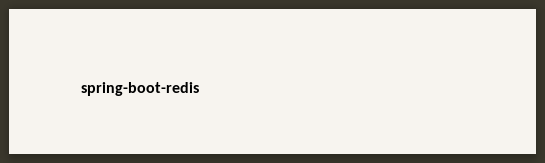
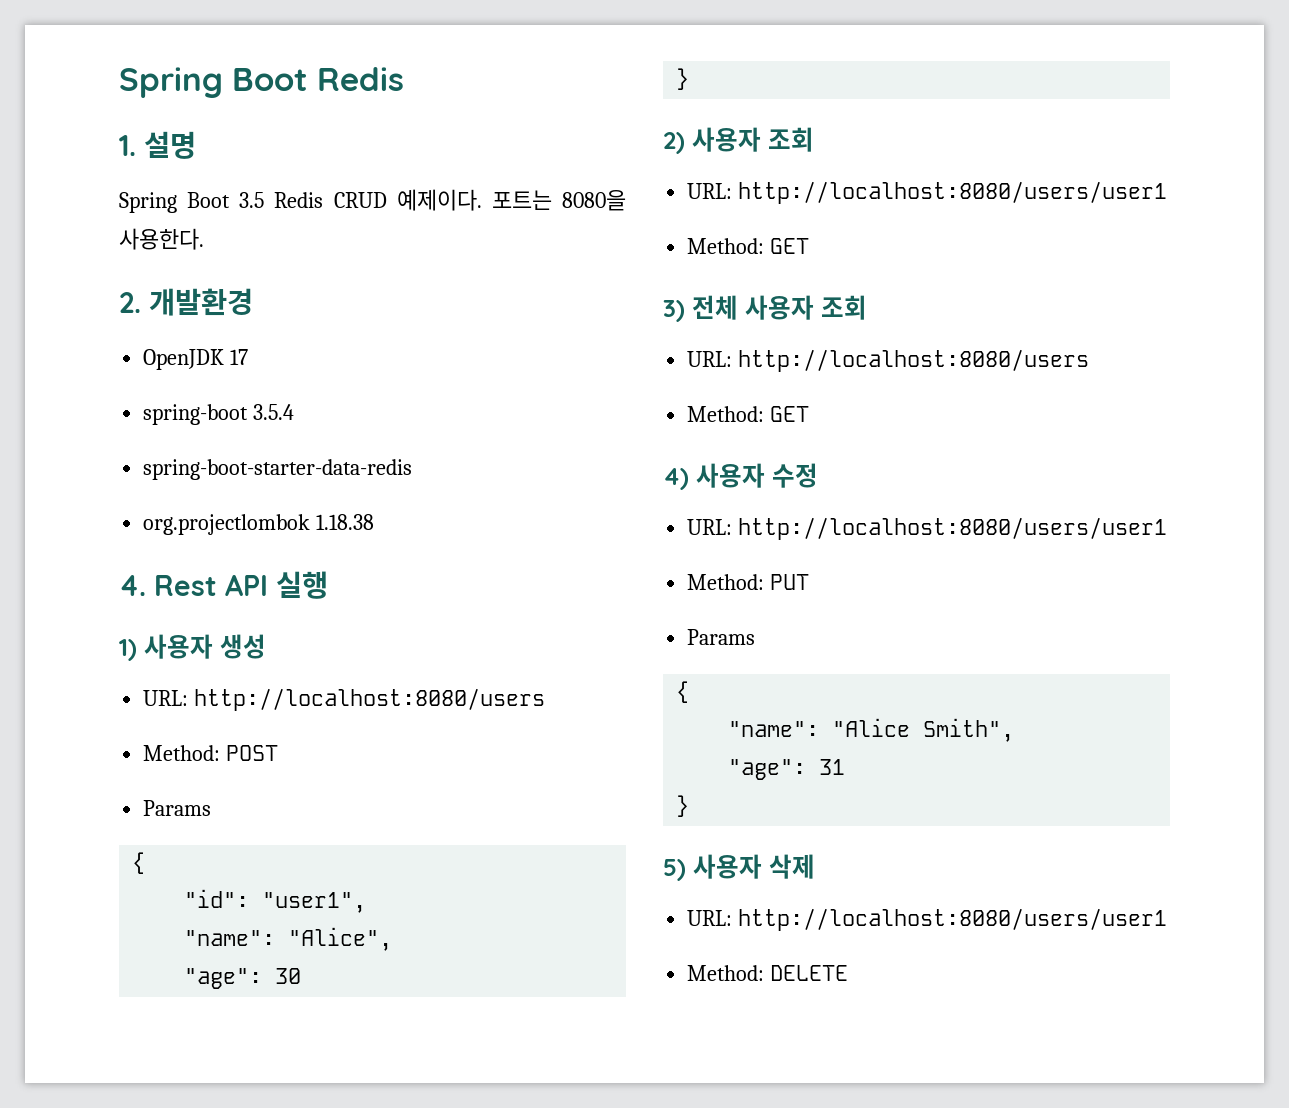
[81,82,199,96] spring-boot-redis -> [119,67,404,98] [119,131,196,159] [119,189,626,213] [119,228,204,250] [119,288,253,316] [143,349,249,370] [143,404,295,425] [143,459,413,480] [143,514,375,535] [119,571,328,599] [119,634,266,661] [143,688,546,711] [143,745,279,761] [143,800,212,816] [132,852,146,874] [184,889,367,913] [184,927,393,951] [184,968,302,989] [676,68,690,90] [663,127,814,154] [687,181,1168,204] [687,238,810,254] [663,295,867,322] [687,349,1090,372] [687,406,810,422] [663,463,818,490] [687,517,1168,540] [687,574,810,590] [687,629,756,645] [676,681,690,703] [728,718,1015,742] [728,759,846,780] [676,795,690,817] [663,854,815,881] [687,908,1168,931] [687,965,849,981] Spring Boot Redis // 1. 설명 // Spring Boot 3.5 Redis CRUD 예제이다. 포트는 8080을 사용한다. // 2. 개발환경 // OpenJDK 17 // spring-boot 3.5.4 // spring-boot-starter-data-redis // org.projectlombok 1.18.38 // 4. Rest API 실행 // 1) 사용자 생성 // URL: http://localhost:8080/users // Method: POST // Params // { // "id": "user1", // "name": "Alice", // "age": 30 // } // 2) 사용자 조회 // URL: http://localhost:8080/users/user1 // Method: GET // 3) 전체 사용자 조회 // URL: http://localhost:8080/users // Method: GET // 4) 사용자 수정 // URL: http://localhost:8080/users/user1 // Method: PUT // Params // { // "name": "Alice Smith", // "age": 31 // } // 5) 사용자 삭제 // URL: http://localhost:8080/users/user1 // Method: DELETE

